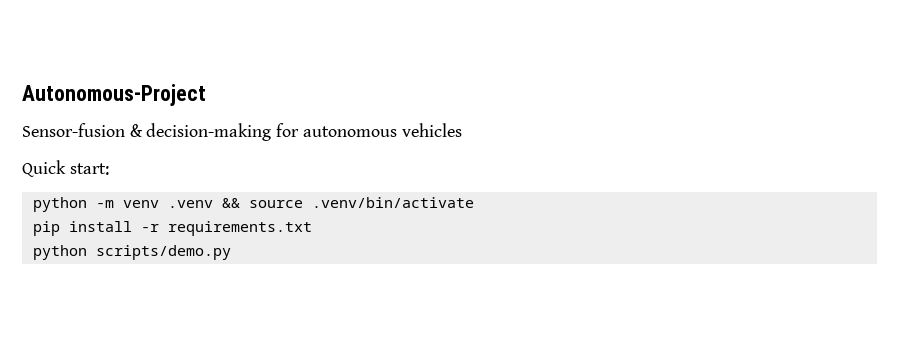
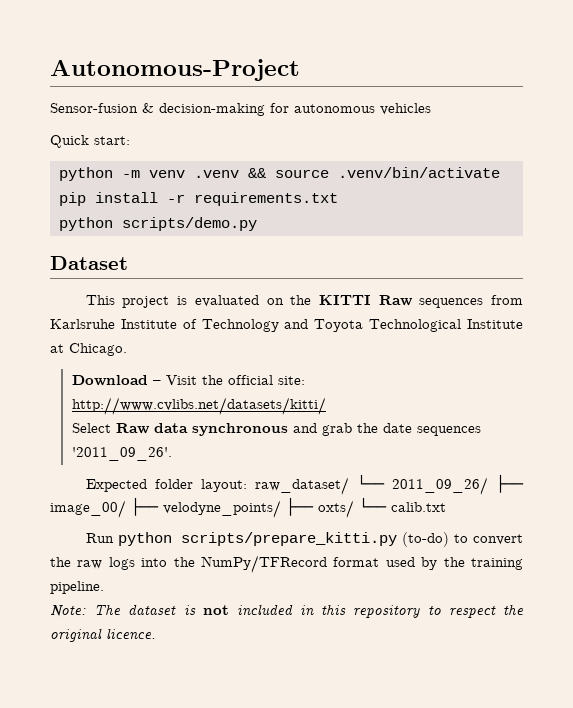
(231, 252) none -> [50,256,128,270] [85,295,523,308] [50,319,523,332] [50,343,127,356] [71,375,305,386] [71,397,326,415] [71,423,481,436] [71,447,172,461] [85,474,524,495] [50,497,446,518] [85,532,523,547] [50,555,523,573] [50,581,104,594] [50,604,524,618] [50,628,156,642] // Dataset // This project is evaluated on the KITTI Raw sequences from Karlsruhe Institute of Technology and Toyota Technological Institute at Chicago. // Download – Visit the official site: http://www.cvlibs.net/datasets/kitti/ // Select Raw data synchronous and grab the date sequences '2011_09_26'. // Expected folder layout: raw_dataset/ └── 2011_09_26/ ├── image_00/ ├── velodyne_points/ ├── oxts/ └── calib.txt // Run python scripts/prepare_kitti.py (to-do) to convert the raw logs into the NumPy/TFRecord format used by the training pipeline. // Note: The dataset is not included in this repository to respect the original licence.

